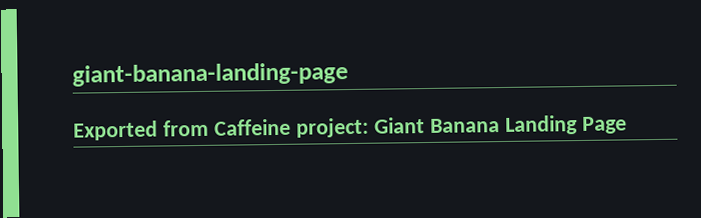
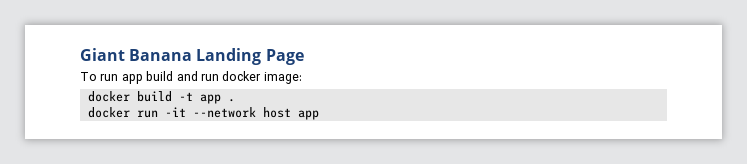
[72,62,349,87] [73,117,369,141] giant-banana-landing-page // Exported from Caffeine project: -> (80, 54) none
(627, 125) none -> [80,71,302,84] [87,91,235,104] [87,107,319,120] // To run app build and run docker image: // docker build -t app . // docker run -it --network host app

